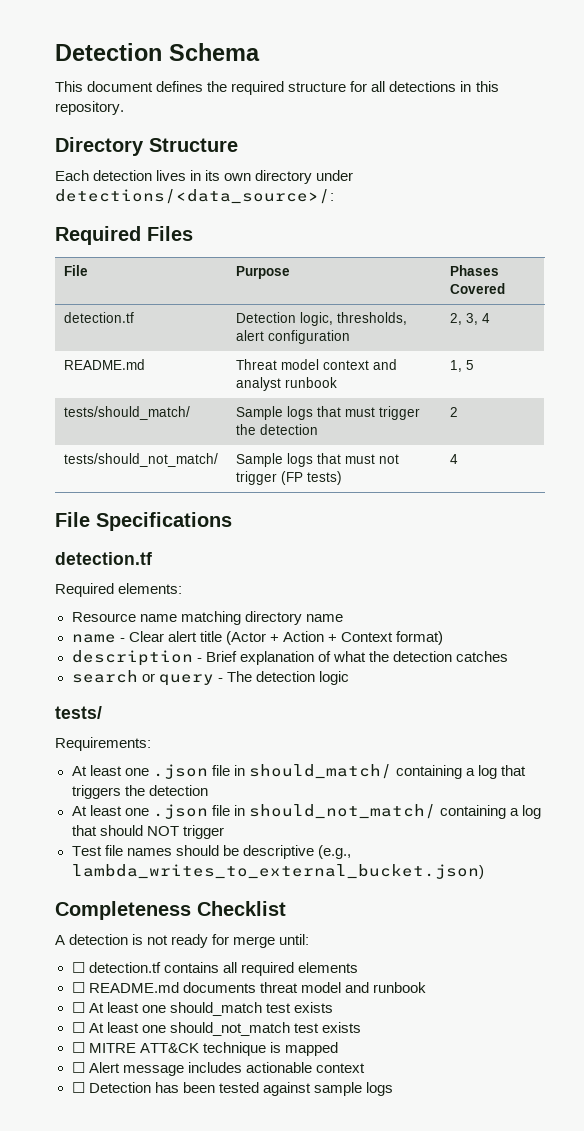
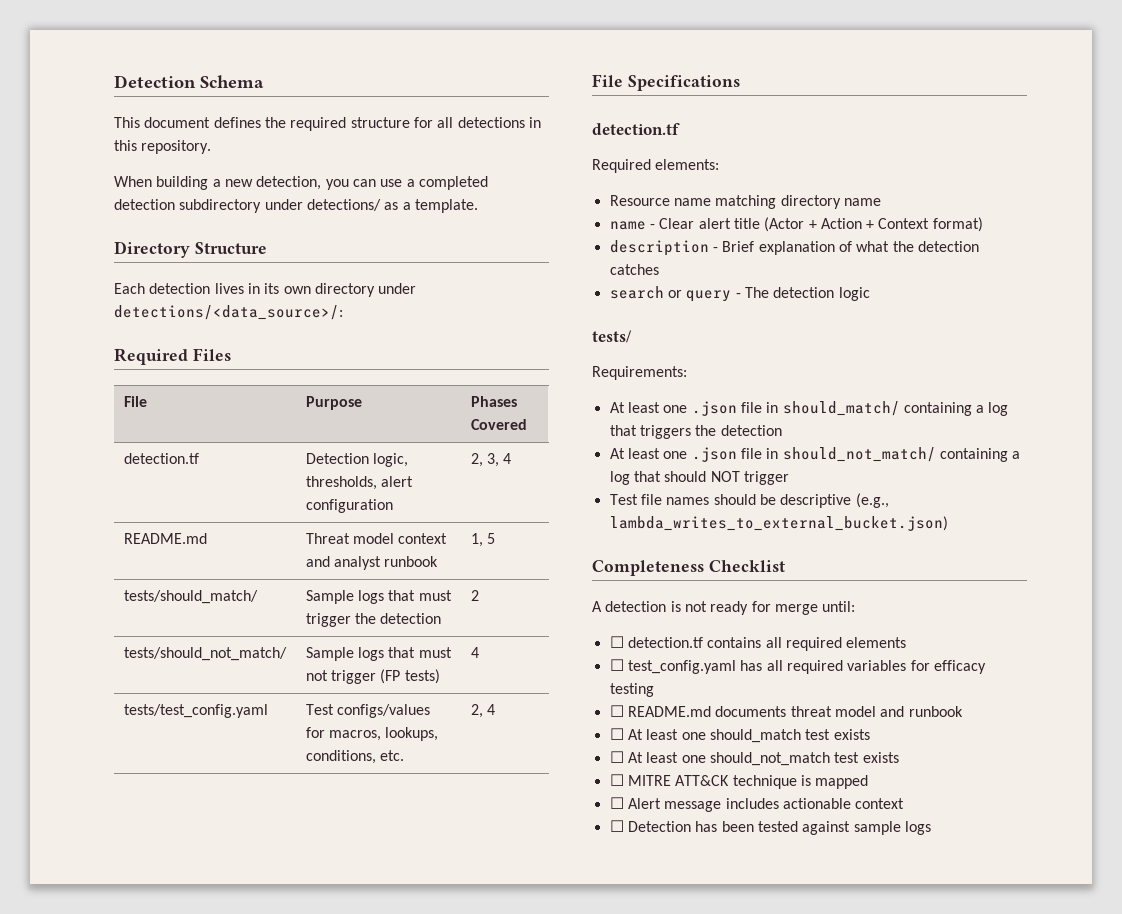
(124, 108) none -> [114,176,488,190] [114,199,478,213] // When building a new detection, you can use a completed detection subdirectory under detections/ as a template.
(458, 459) none -> [123,704,268,718] [305,704,431,718] [305,727,439,741] [305,750,405,764] [470,704,496,718] // tests/test_config.yaml | Test configs/values for macros, lookups, conditions, etc. | 2, 4
(358, 967) none -> [609,659,986,674] [609,683,654,697] // ☐ test_config.yaml has all required variables for efficacy testing

